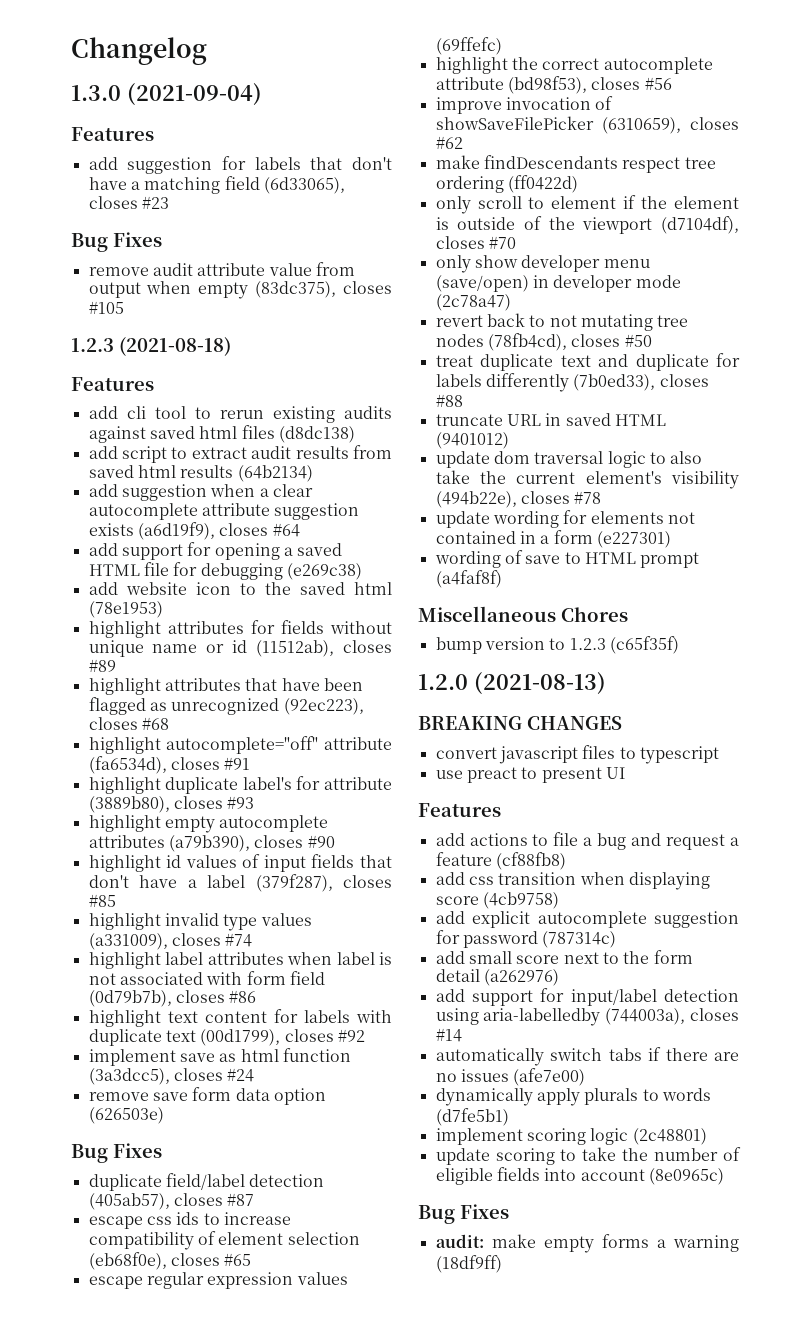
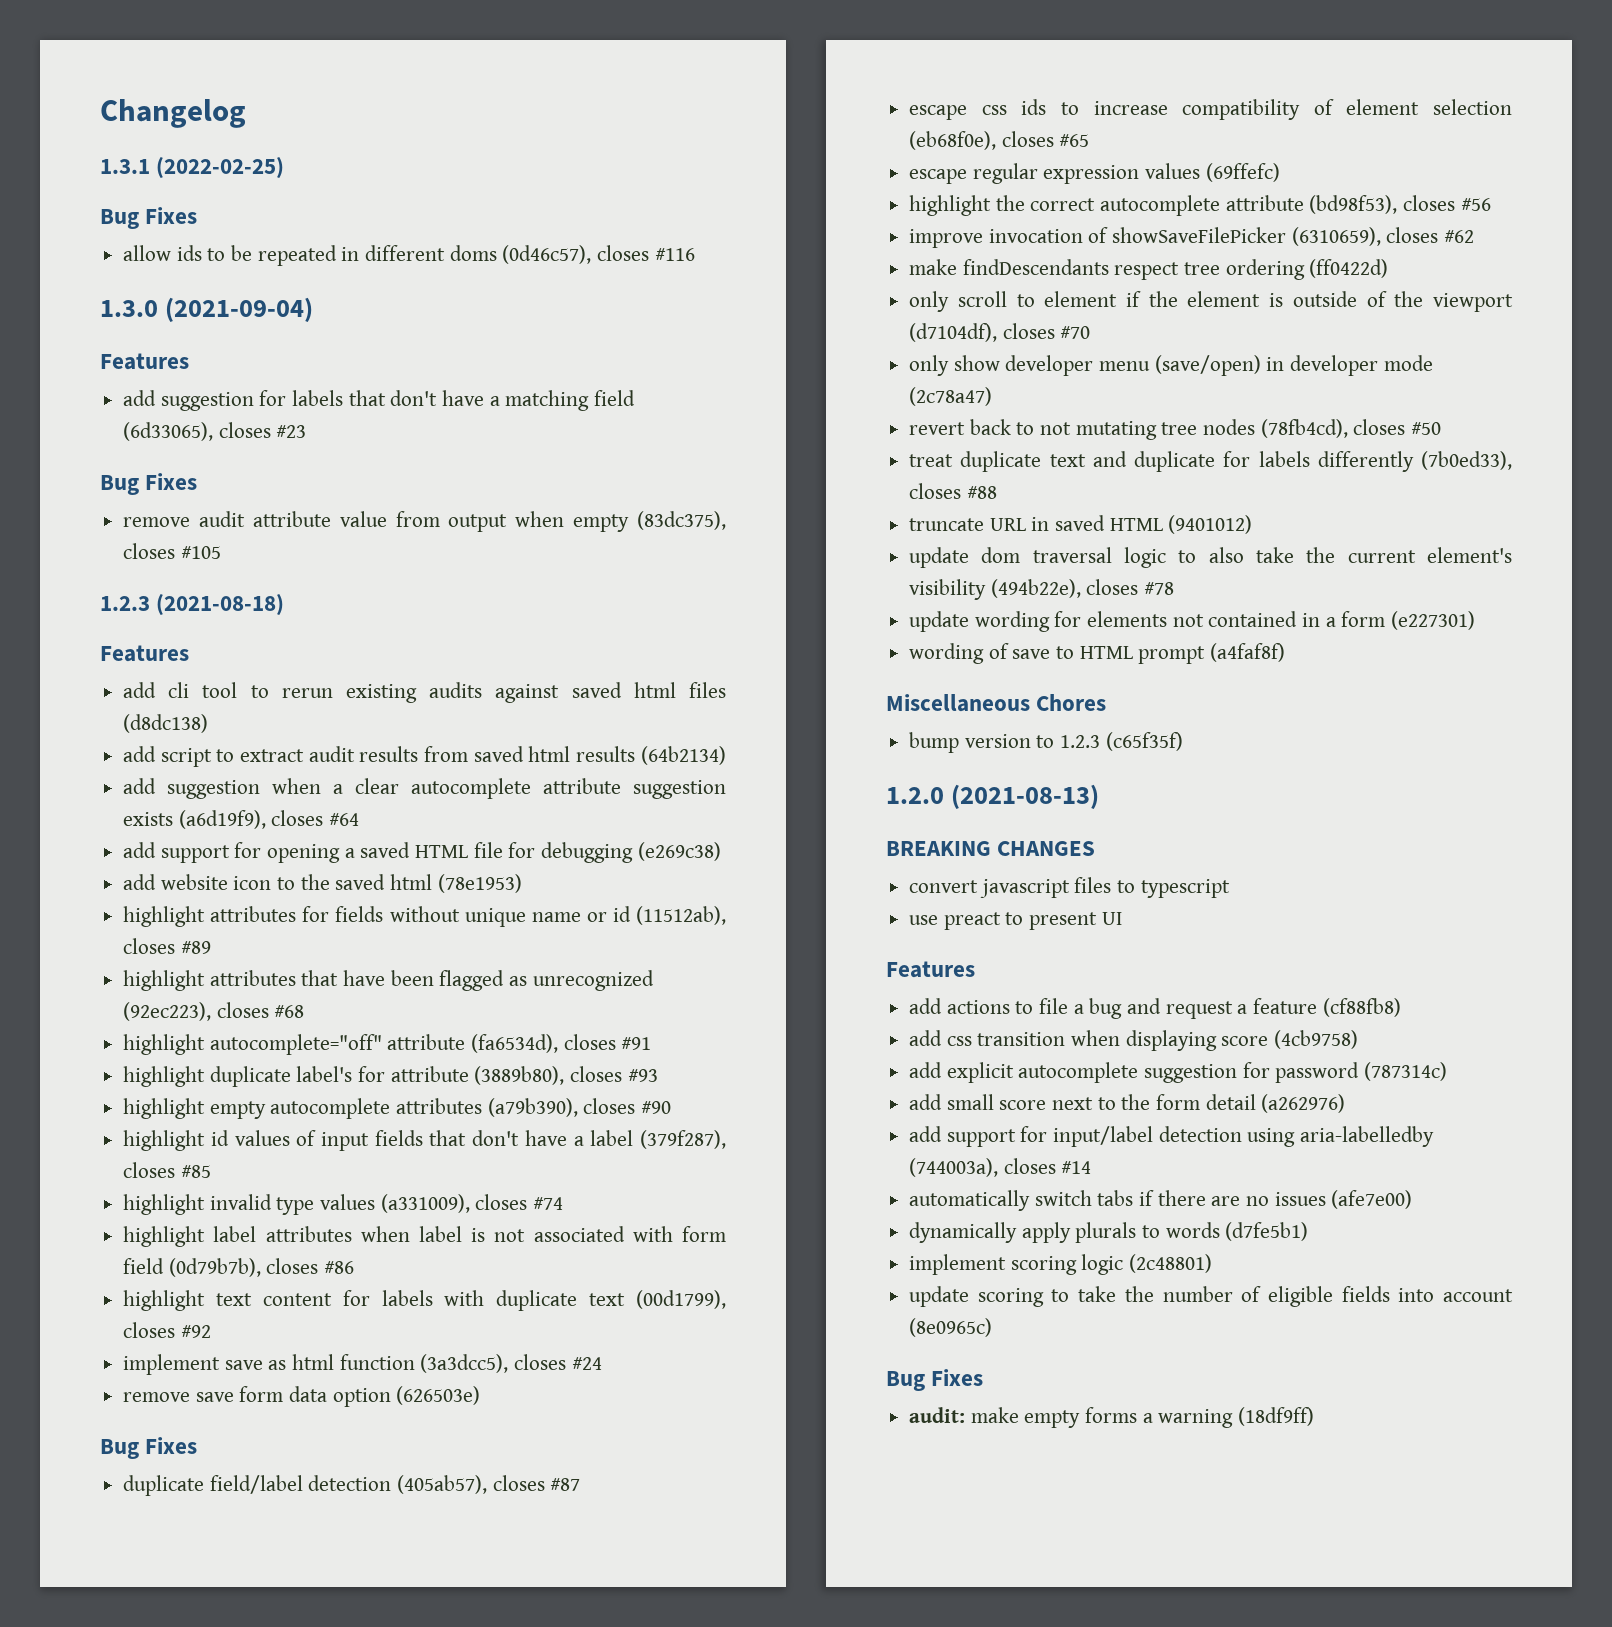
(207, 51) none -> [100,157,285,179] [100,207,198,229] [123,245,695,266] // 1.3.1 (2022-02-25) // Bug Fixes // allow ids to be repeated in different doms (0d46c57), closes #116

